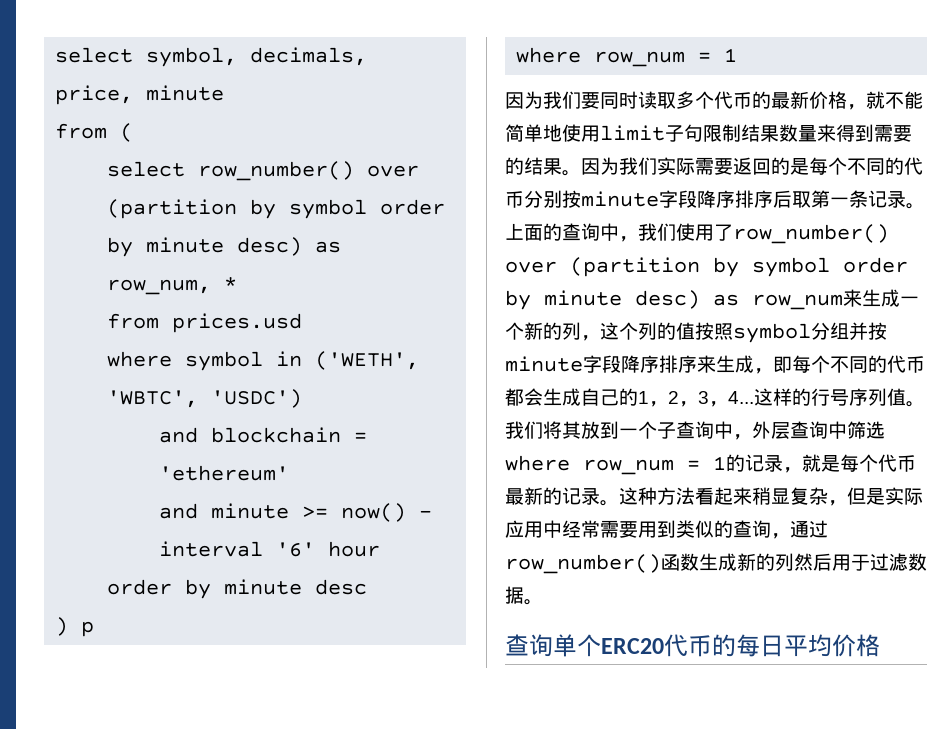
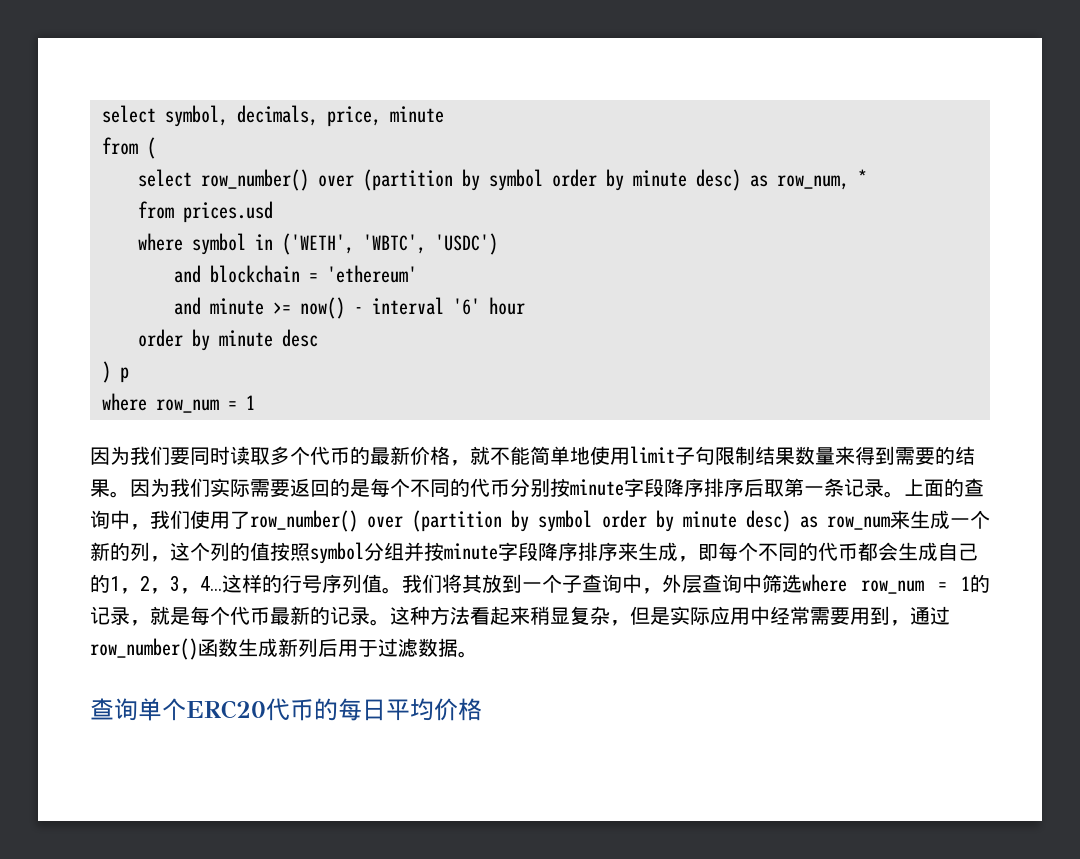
[676,520,771,538] 类似的查询 -> (890, 615) none
[756,553,813,571] 的列然 -> [298,638,318,657] 列

